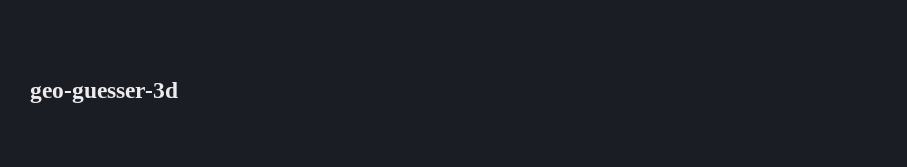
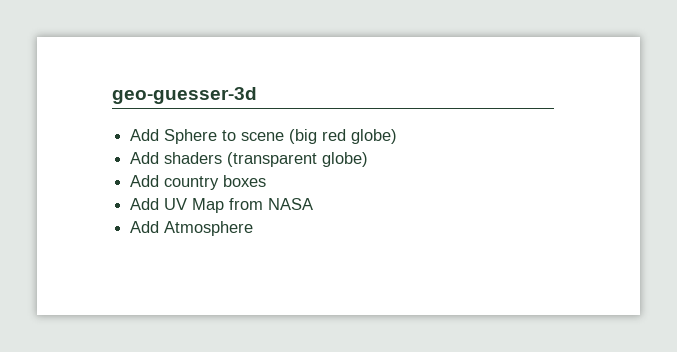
(178, 92) none -> [130,129,398,144] [130,152,369,167] [130,175,267,190] [130,198,314,213] [130,221,254,236] // Add Sphere to scene (big red globe) // Add shaders (transparent globe) // Add country boxes // Add UV Map from NASA // Add Atmosphere

